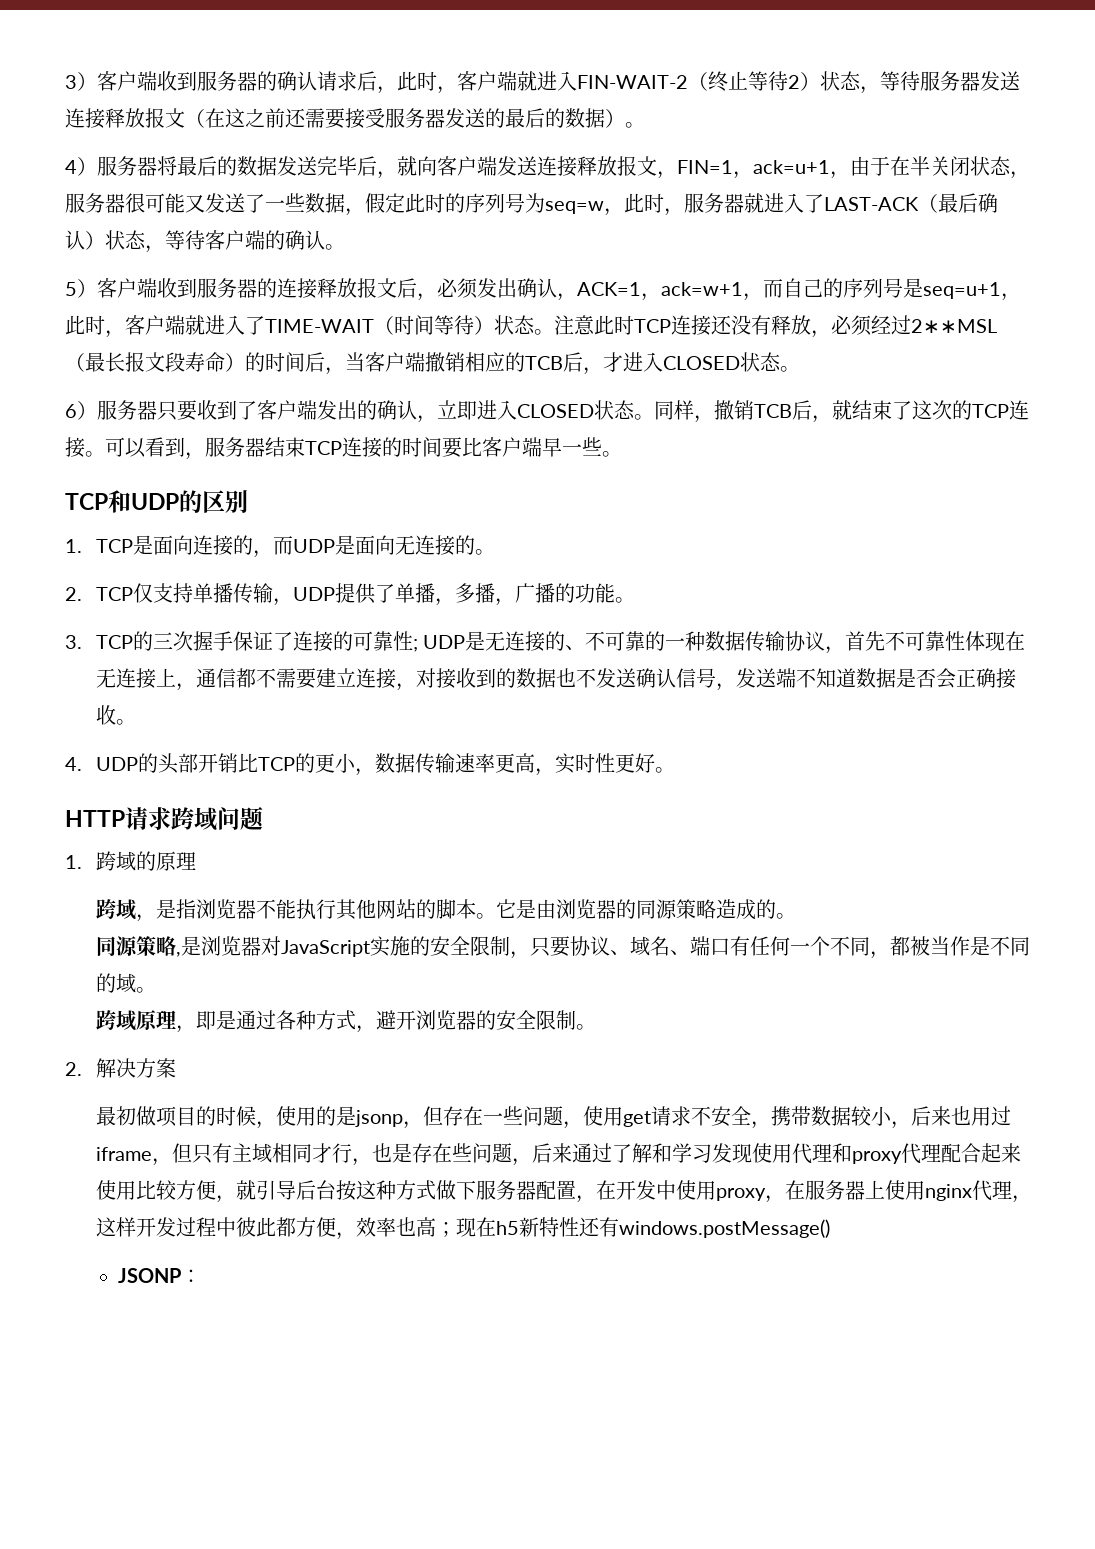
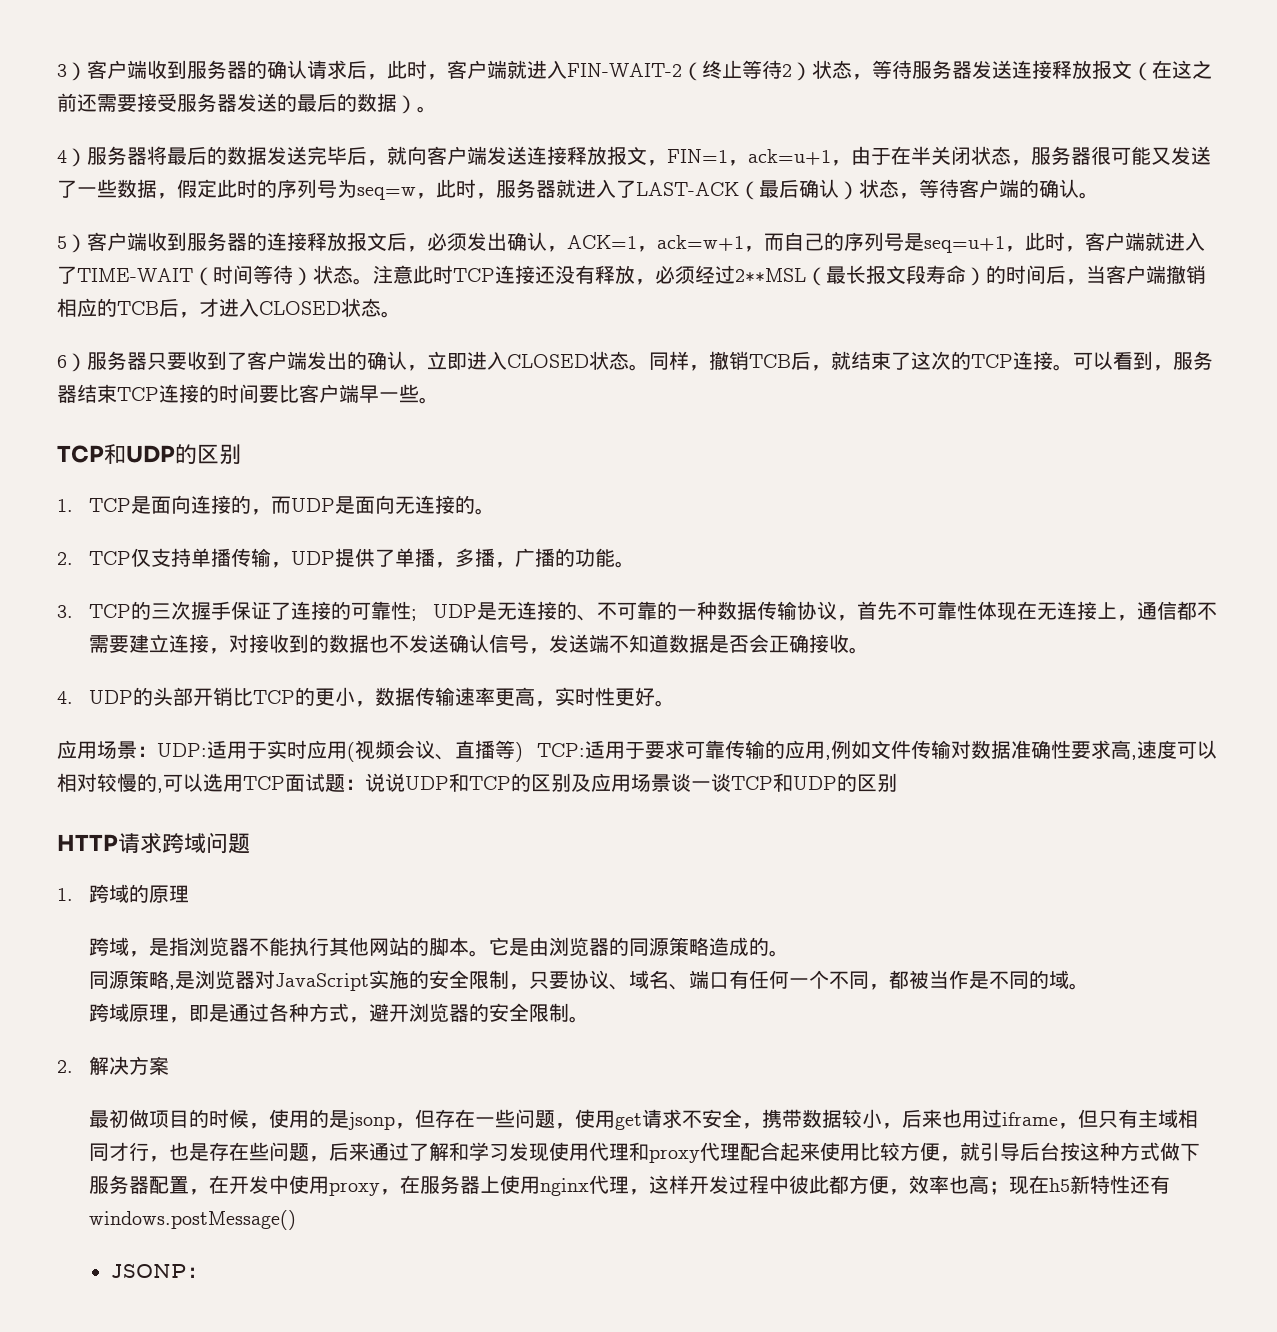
(676, 770) none -> [57,740,1217,762] [57,773,897,793] // 应用场景：UDP:适用于实时应用(视频会议、直播等) TCP:适用于要求可靠传输的应用,例如文件传输对数据准确性要求高,速度可以相对较慢的,可以选用TCP面试题：说说UDP和TCP的区别及应用场景谈一谈TCP和UDP的区别

